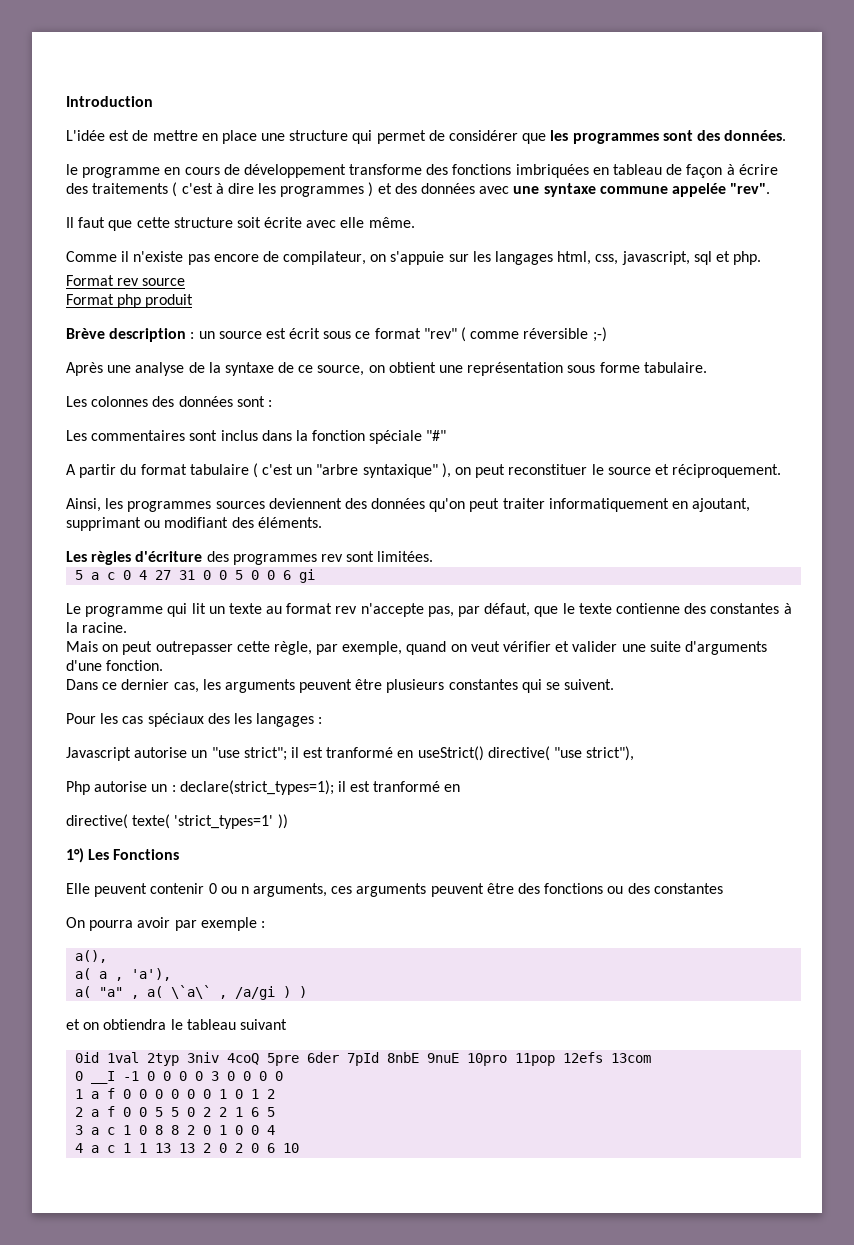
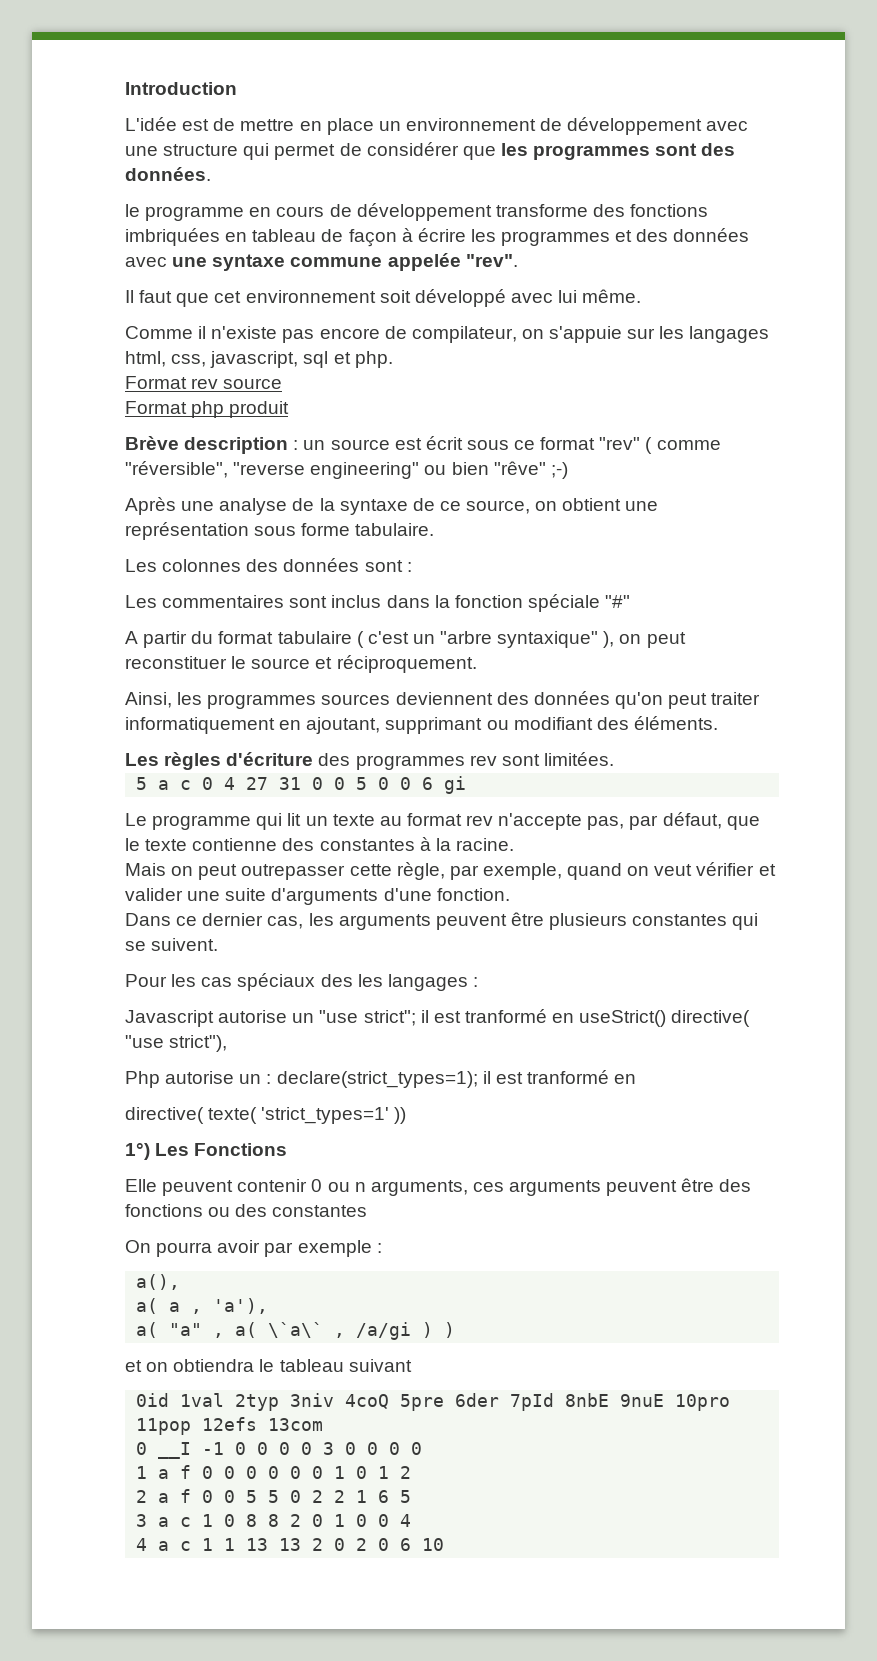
(257, 137) none -> [378,117,749,135] un environnement de développement avec
[66,182,374,197] des traitements ( c'est à dire les programmes ) -> [470,229,611,246] les programmes
[136,217,365,228] cette structure soit écrite avec elle -> [214,289,578,307] cet environnement soit développé avec lui
[523,328,589,339] réversible -> [125,461,546,479] "réversible", "reverse engineering" ou bien "rêve"

